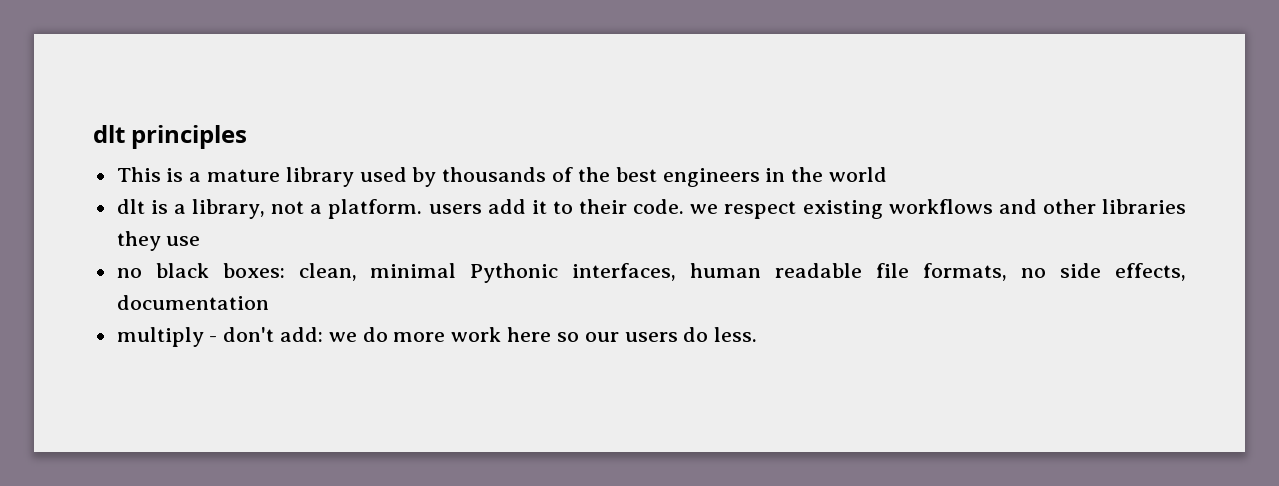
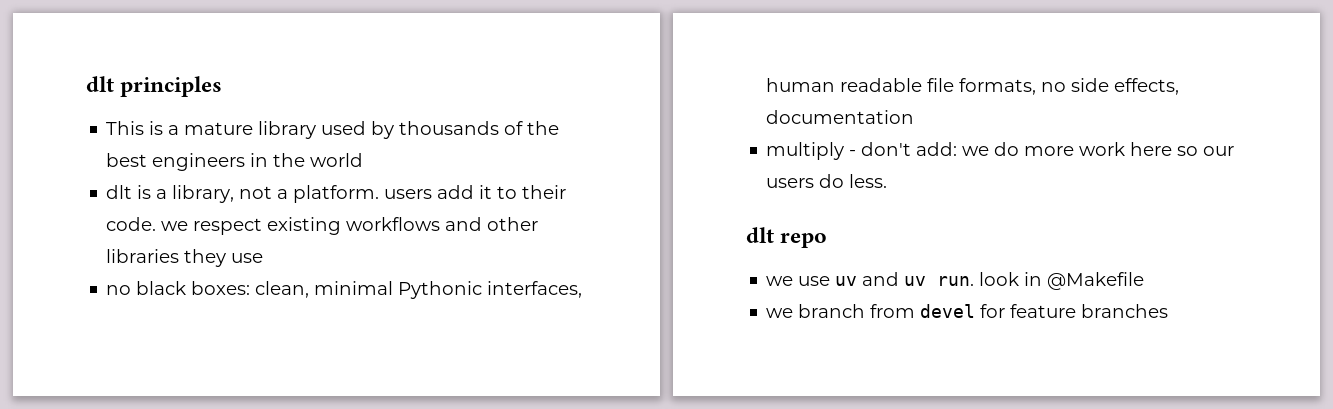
(758, 334) none -> [746,227,828,248] [766,272,1145,290] [766,304,1169,318] // dlt repo // we use uv and uv run. look in @Makefile // we branch from devel for feature branches

